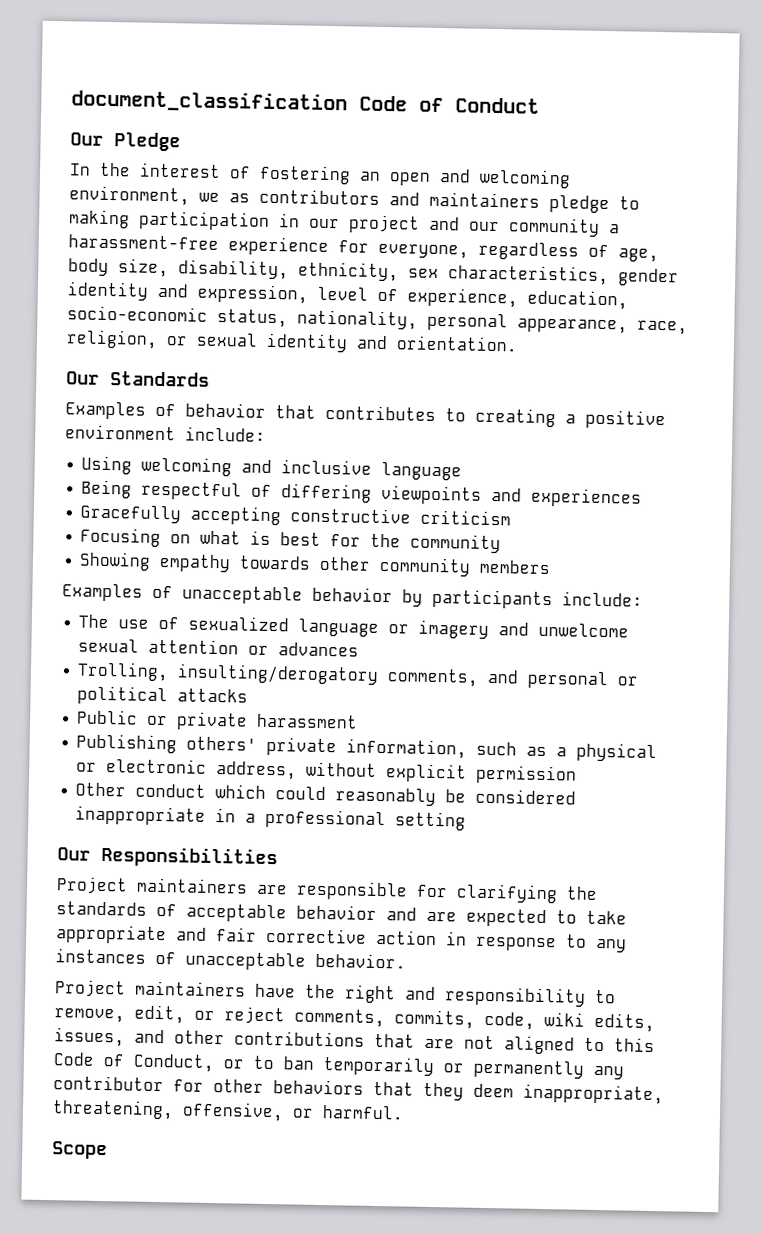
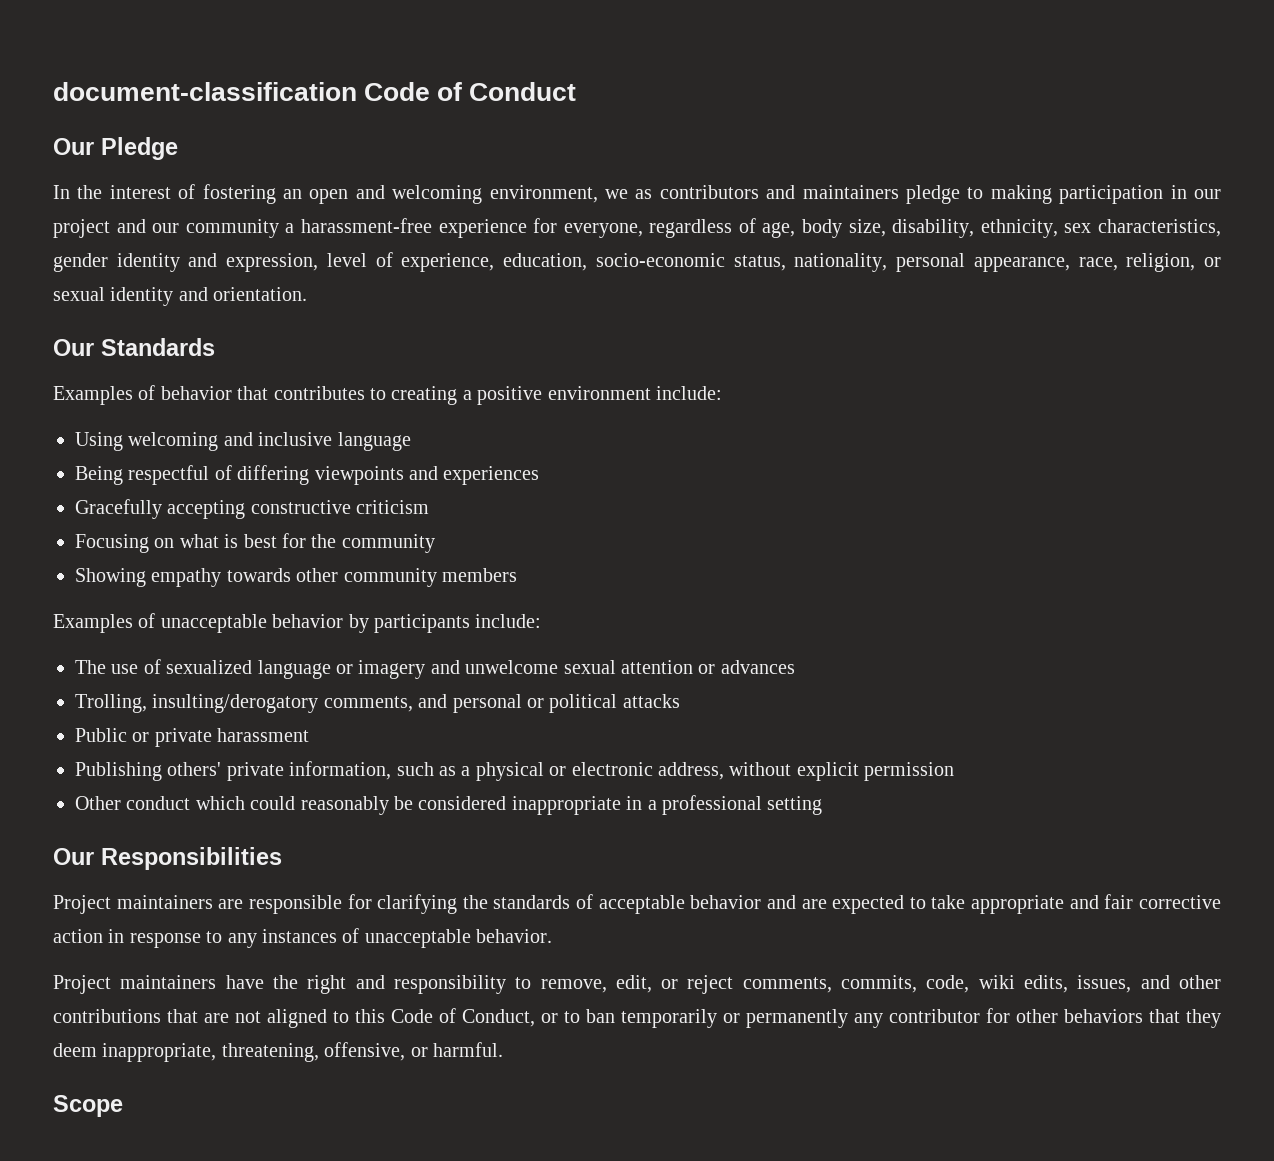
[71,89,348,114] document_classification -> [53,82,357,101] document-classification

